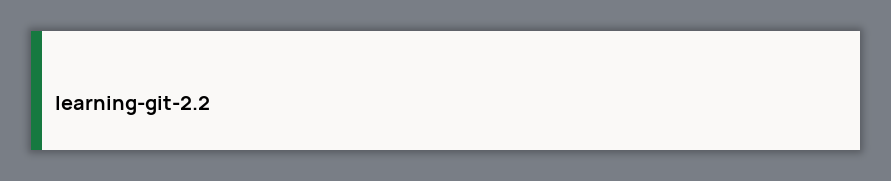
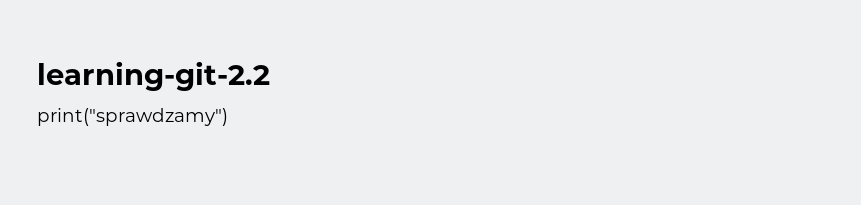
(210, 105) none -> [37,108,228,126] // print("sprawdzamy")

